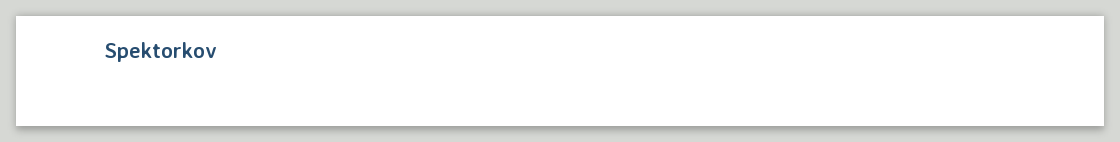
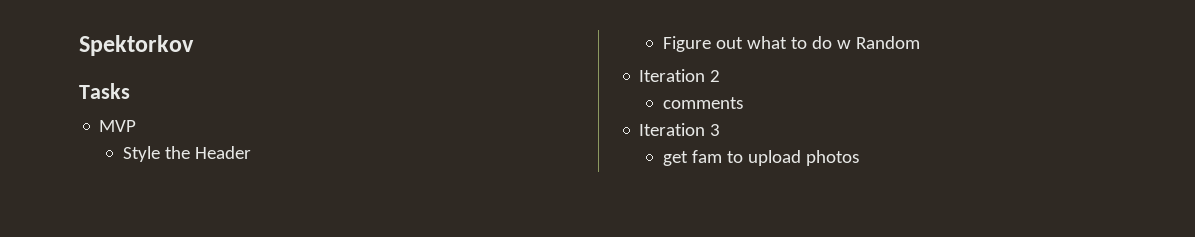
(217, 52) none -> [79,83,130,99] [99,120,137,132] [122,146,251,162] [662,36,920,52] [639,69,721,82] [662,97,743,109] [639,123,721,136] [662,150,859,166] // Tasks // MVP // Style the Header // Figure out what to do w Random // Iteration 2 // comments // Iteration 3 // get fam to upload photos

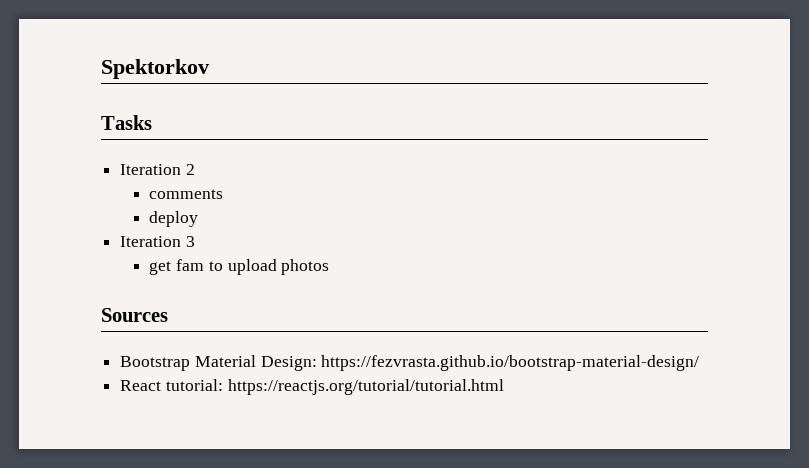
[99,120,137,132] [122,146,251,162] [662,36,920,52] // MVP // Style the Header // Figure out what to do w Random -> (152, 122) none
(743, 103) none -> [149,211,199,227] // deploy
(859, 158) none -> [101,308,168,322] [120,355,700,371] [120,379,504,395] // Sources // Bootstrap Material Design: https://fezvrasta.github.io/bootstrap-material-design/ // React tutorial: https://reactjs.org/tutorial/tutorial.html

